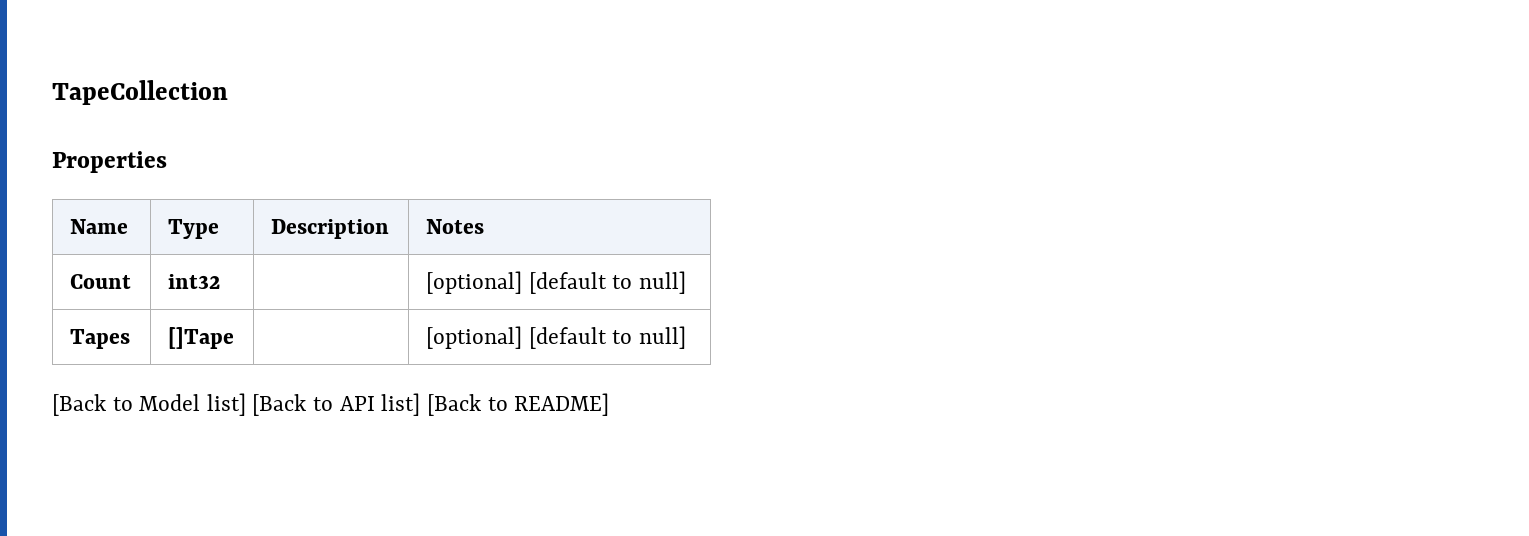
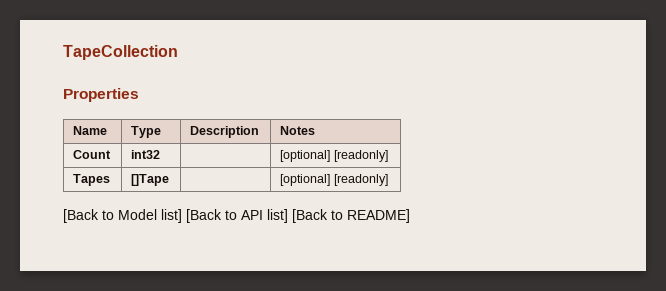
[528,271,686,294] [default to null] -> [333,150,388,162] [readonly]
[528,326,686,349] [default to null] -> [333,174,388,186] [readonly]

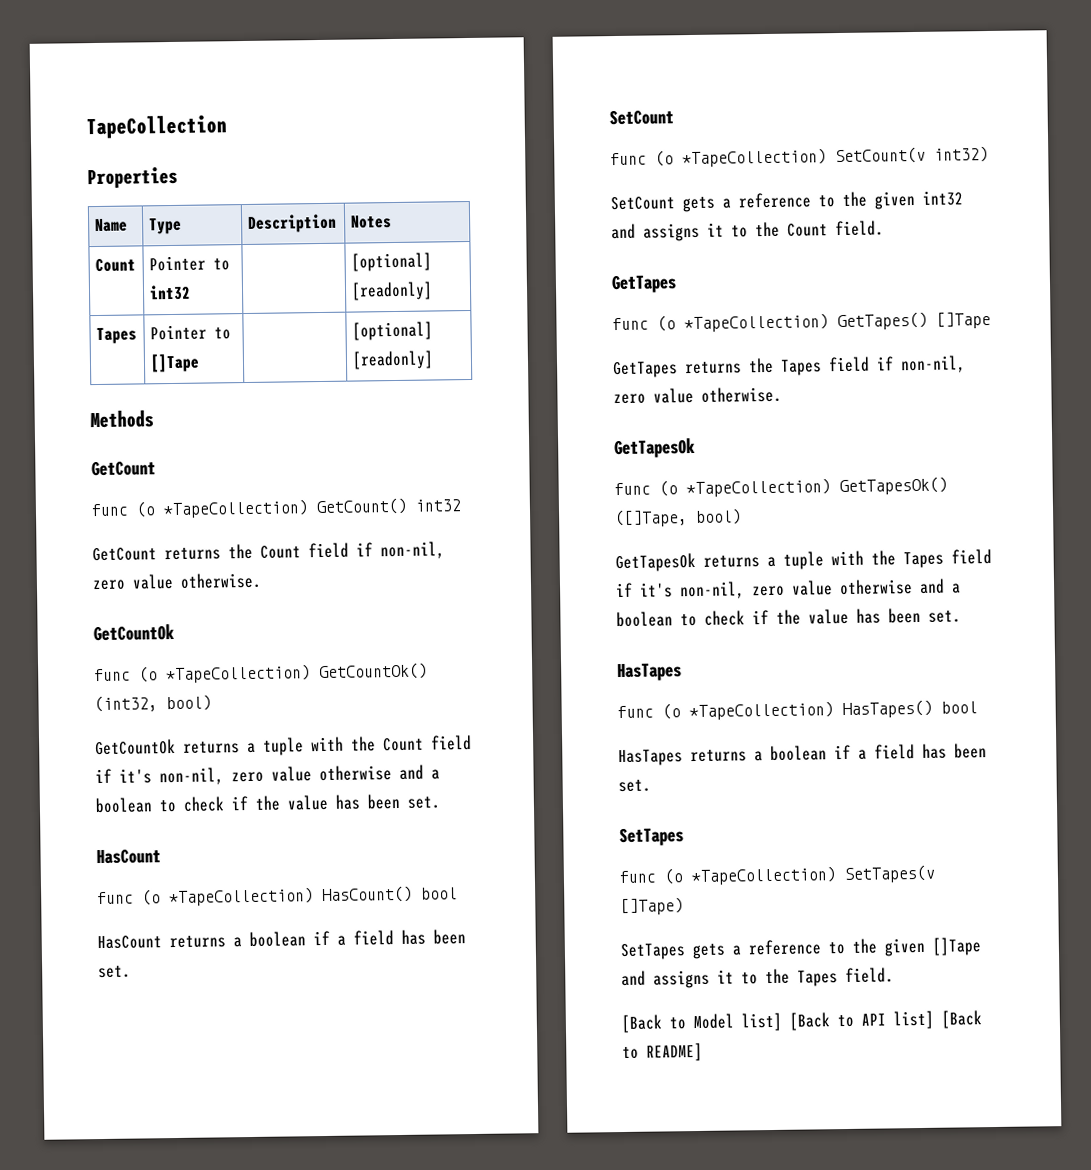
(112, 154) none -> [148,255,230,272] Pointer to
(111, 180) none -> [149,324,231,341] Pointer to
(388, 180) none -> [90,410,154,429] [91,460,156,477] [91,497,461,519] [92,541,445,562] [92,572,262,591] [93,623,175,642] [94,662,428,684] [94,694,212,713] [95,735,472,756] [95,764,440,786] [95,793,440,814] [96,848,161,865] [97,885,458,907] [97,929,466,950] [98,965,131,979] [609,109,674,126] [610,146,989,168] [610,190,963,213] [611,220,884,242] [611,274,677,294] [612,311,991,333] [613,355,966,379] [613,386,782,405] [614,437,696,459] [614,476,948,498] [614,508,742,528] [615,549,992,573] [615,578,961,600] [616,607,961,628] [617,663,682,682] [617,699,978,721] [618,743,987,767] [618,779,651,793] [619,827,684,847] [619,864,936,886] [620,897,684,916] [620,937,982,961] [621,967,894,989] // Methods // GetCount // func (o *TapeCollection) GetCount() int32 // GetCount returns the Count field if non-nil, zero value otherwise. // GetCountOk // func (o *TapeCollection) GetCountOk() (int32, bool) // GetCountOk returns a tuple with the Count field if it's non-nil, zero value otherwise and a boolean to check if the value has been set. // HasCount // func (o *TapeCollection) HasCount() bool // HasCount returns a boolean if a field has been set. // SetCount // func (o *TapeCollection) SetCount(v int32) // SetCount gets a reference to the given int32 and assigns it to the Count field. // GetTapes // func (o *TapeCollection) GetTapes() []Tape // GetTapes returns the Tapes field if non-nil, zero value otherwise. // GetTapesOk // func (o *TapeCollection) GetTapesOk() ([]Tape, bool) // GetTapesOk returns a tuple with the Tapes field if it's non-nil, zero value otherwise and a boolean to check if the value has been set. // HasTapes // func (o *TapeCollection) HasTapes() bool // HasTapes returns a boolean if a field has been set. // SetTapes // func (o *TapeCollection) SetTapes(v []Tape) // SetTapes gets a reference to the given []Tape and assigns it to the Tapes field.

